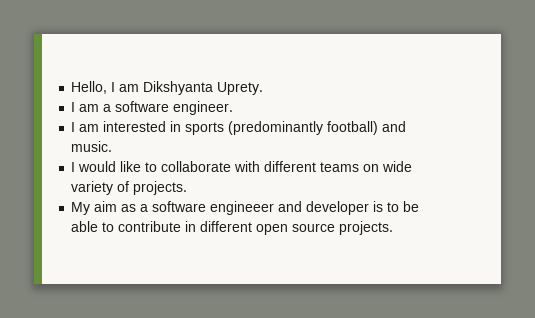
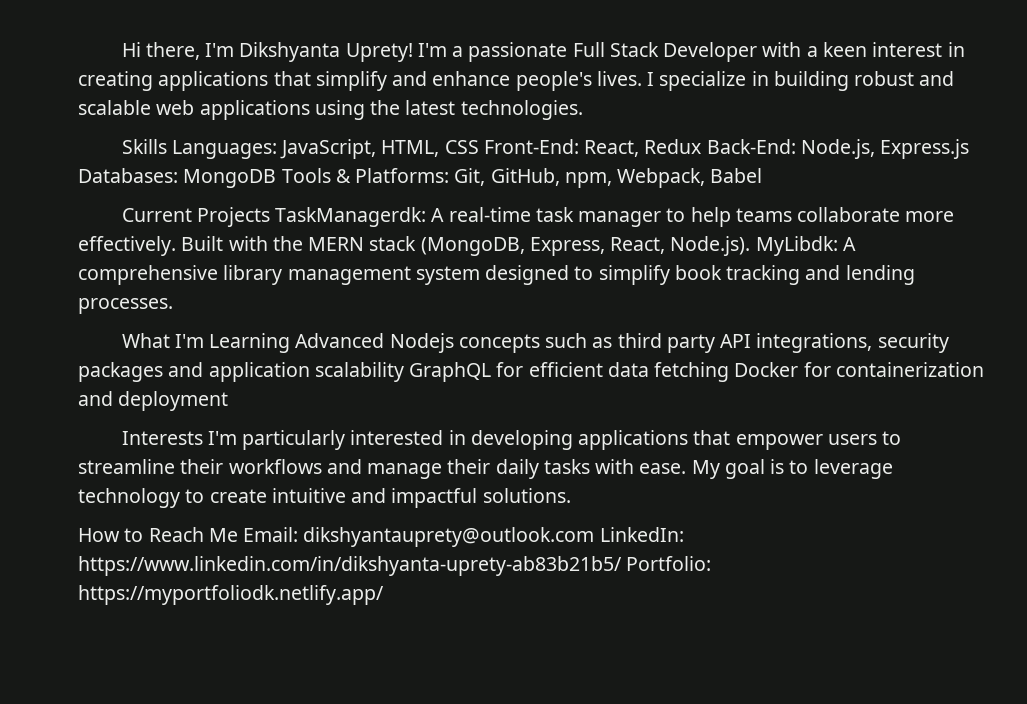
[71,81,264,95] [71,101,234,115] [71,121,407,135] [71,141,113,152] [71,161,413,172] [71,181,188,195] [71,201,420,215] [71,221,394,235] Hello, I am Dikshyanta Uprety. // I am a software engineer. // I am interested in sports (predominantly football) and music. // I would like to collaborate with different teams on wide variety of projects. // My aim as a software engineeer and developer is to be able to contribute in different open source projects. -> [121,42,965,62] [78,71,955,91] [78,100,583,120] [121,139,970,159] [78,168,763,188] [121,207,955,227] [78,236,856,256] [78,265,915,285] [78,298,173,314] [121,333,949,353] [78,362,984,382] [78,391,229,411] [121,430,902,450] [78,459,893,479] [78,488,571,508] [78,527,684,547] [78,556,712,576] [78,585,384,605] Hi there, I'm Dikshyanta Uprety! I'm a passionate Full Stack Developer with a keen interest in creating applications that simplify and enhance people's lives. I specialize in building robust and scalable web applications using the latest technologies. // Skills Languages: JavaScript, HTML, CSS Front-End: React, Redux Back-End: Node.js, Express.js Databases: MongoDB Tools & Platforms: Git, GitHub, npm, Webpack, Babel // Current Projects TaskManagerdk: A real-time task manager to help teams collaborate more effectively. Built with the MERN stack (MongoDB, Express, React, Node.js). MyLibdk: A comprehensive library management system designed to simplify book tracking and lending processes. // What I'm Learning Advanced Nodejs concepts such as third party API integrations, security packages and application scalability GraphQL for efficient data fetching Docker for containerization and deployment // Interests I'm particularly interested in developing applications that empower users to streamline their workflows and manage their daily tasks with ease. My goal is to leverage technology to create intuitive and impactful solutions. // How to Reach Me Email: dikshyantauprety@outlook.com LinkedIn: https://www.linkedin.com/in/dikshyanta-uprety-ab83b21b5/ Portfolio: https://myportfoliodk.netlify.app/

